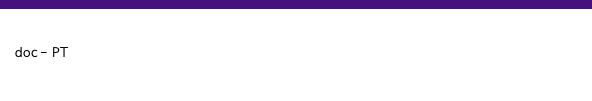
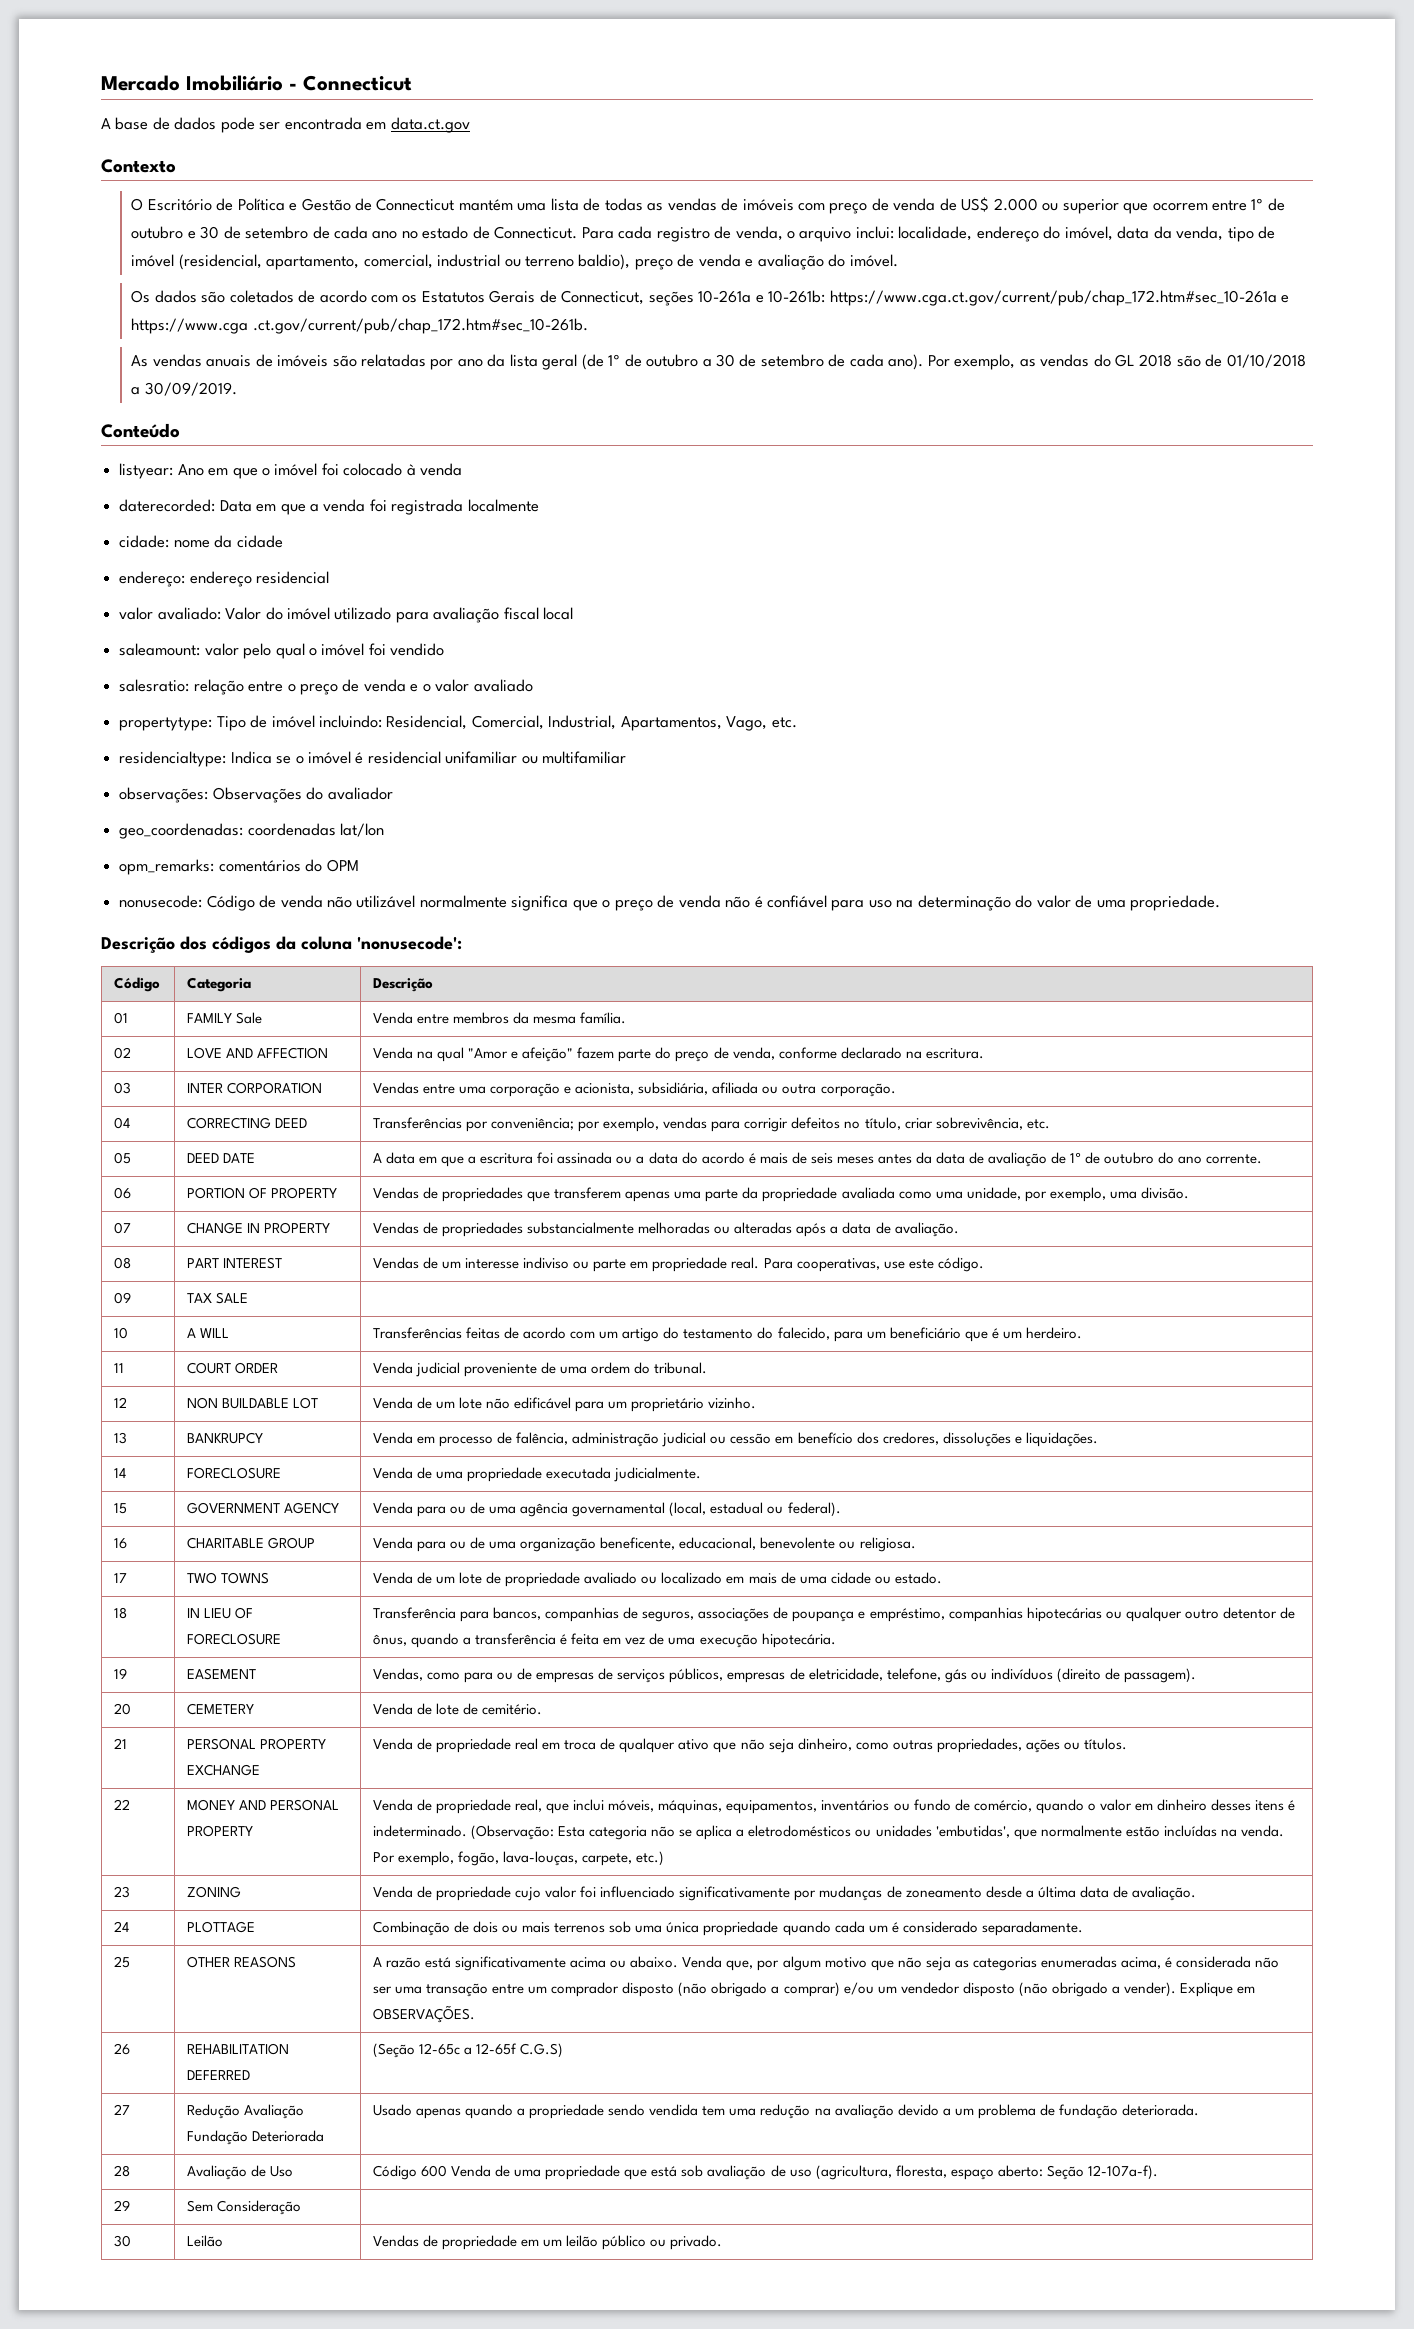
[15,47,68,58] doc - PT -> [101,75,412,91] [101,117,470,133] [101,159,176,173] [131,197,1285,214] [131,226,1276,242] [131,254,898,270] [131,290,1289,306] [131,318,588,334] [131,354,1306,370] [131,382,237,396] [101,423,180,438] [119,463,463,479] [119,499,539,515] [119,535,283,548] [119,571,330,587] [119,607,574,623] [119,643,445,659] [119,679,533,695] [119,715,797,731] [119,751,627,767] [119,787,393,803] [119,823,385,839] [119,859,359,875] [119,895,1221,911] [101,936,462,953] [114,977,161,992] [187,977,252,992] [373,978,434,992] [114,1012,129,1024] [187,1012,263,1024] [373,1012,627,1024] [114,1047,132,1059] [187,1047,329,1059] [373,1047,984,1062] [114,1082,132,1094] [187,1082,323,1094] [373,1082,896,1097] [114,1117,131,1129] [187,1117,308,1129] [373,1117,1050,1132] [114,1152,132,1164] [187,1153,256,1163] [373,1152,1263,1167] [114,1187,132,1199] [187,1187,338,1199] [373,1187,1189,1202] [114,1222,132,1234] [187,1222,331,1234] [373,1222,959,1237] [114,1257,132,1269] [187,1257,283,1269] [373,1257,984,1272] [114,1292,132,1304] [187,1292,249,1304] [114,1327,129,1339] [187,1328,230,1338] [373,1327,1082,1342] [114,1363,125,1373] [187,1362,279,1374] [373,1362,708,1377] [114,1397,128,1408] [187,1397,319,1409] [373,1397,757,1412] [114,1432,128,1444] [187,1432,264,1444] [373,1432,1098,1447] [114,1468,127,1478] [187,1467,282,1479] [373,1467,702,1482] [114,1503,128,1514] [187,1502,340,1514] [373,1502,841,1517] [114,1538,128,1549] [187,1537,316,1549] [373,1537,916,1552] [114,1573,128,1583] [187,1572,270,1584] [373,1572,942,1587] [114,1607,128,1619] [187,1607,254,1619] [187,1633,282,1645] [373,1607,1295,1622] [373,1633,836,1648] [114,1668,128,1679] [187,1668,257,1680] [373,1668,1196,1683] [114,1703,132,1715] [187,1703,255,1715] [373,1703,543,1715] [114,1738,128,1749] [187,1738,327,1750] [187,1764,261,1776] [373,1738,1127,1753] [114,1799,131,1810] [187,1799,340,1811] [187,1825,254,1837] [373,1799,1296,1814] [373,1825,1284,1840] [373,1851,665,1866] [114,1886,131,1898] [187,1886,242,1898] [373,1886,1196,1901] [114,1921,130,1932] [187,1921,256,1933] [373,1921,1083,1936] [114,1956,131,1968] [187,1956,297,1968] [373,1956,1280,1971] [373,1982,1256,1997] [373,2006,476,2023] [114,2043,131,2055] [187,2043,290,2055] [187,2070,251,2080] [373,2043,564,2058] [114,2104,131,2115] [187,2104,305,2119] [187,2130,325,2145] [373,2104,1199,2119] [114,2165,131,2177] [187,2165,294,2180] [373,2165,1158,2180] [114,2200,131,2211] [187,2200,302,2215] [114,2235,132,2247] [187,2235,224,2247] [373,2235,723,2250] Mercado Imobiliário - Connecticut // A base de dados pode ser encontrada em data.ct.gov // Contexto // O Escritório de Política e Gestão de Connecticut mantém uma lista de todas as vendas de imóveis com preço de venda de US$ 2.000 ou superior que ocorrem entre 1º de outubro e 30 de setembro de cada ano no estado de Connecticut. Para cada registro de venda, o arquivo inclui: localidade, endereço do imóvel, data da venda, tipo de imóvel (residencial, apartamento, comercial, industrial ou terreno baldio), preço de venda e avaliação do imóvel. // Os dados são coletados de acordo com os Estatutos Gerais de Connecticut, seções 10-261a e 10-261b: https://www.cga.ct.gov/current/pub/chap_172.htm#sec_10-261a e https://www.cga .ct.gov/current/pub/chap_172.htm#sec_10-261b. // As vendas anuais de imóveis são relatadas por ano da lista geral (de 1º de outubro a 30 de setembro de cada ano). Por exemplo, as vendas do GL 2018 são de 01/10/2018 a 30/09/2019. // Conteúdo // listyear: Ano em que o imóvel foi colocado à venda // daterecorded: Data em que a venda foi registrada localmente // cidade: nome da cidade // endereço: endereço residencial // valor avaliado: Valor do imóvel utilizado para avaliação fiscal local // saleamount: valor pelo qual o imóvel foi vendido // salesratio: relação entre o preço de venda e o valor avaliado // propertytype: Tipo de imóvel incluindo: Residencial, Comercial, Industrial, Apartamentos, Vago, etc. // residencialtype: Indica se o imóvel é residencial unifamiliar ou multifamiliar // observações: Observações do avaliador // geo_coordenadas: coordenadas lat/lon // opm_remarks: comentários do OPM // nonusecode: Código de venda não utilizável normalmente significa que o preço de venda não é confiável para uso na determinação do valor de uma propriedade. // Descrição dos códigos da coluna 'nonusecode': // Código | Categoria | Descrição // 01 | FAMILY Sale | Venda entre membros da mesma família. // 02 | LOVE AND AFFECTION | Venda na qual "Amor e afeição" fazem parte do preço de venda, conforme declarado na escritura. // 03 | INTER CORPORATION | Vendas entre uma corporação e acionista, subsidiária, afiliada ou outra corporação. // 04 | CORRECTING DEED | Transferências por conveniência; por exemplo, vendas para corrigir defeitos no título, criar sobrevivência, etc. // 05 | DEED DATE | A data em que a escritura foi assinada ou a data do acordo é mais de seis meses antes da data de avaliação de 1º de outubro do ano corrente. // 06 | PORTION OF PROPERTY | Vendas de propriedades que transferem apenas uma parte da propriedade avaliada como uma unidade, por exemplo, uma divisão. // 07 | CHANGE IN PROPERTY | Vendas de propriedades substancialmente melhoradas ou alteradas após a data de avaliação. // 08 | PART INTEREST | Vendas de um interesse indiviso ou parte em propriedade real. Para cooperativas, use este código. // 09 | TAX SALE | // 10 | A WILL | Transferências feitas de acordo com um artigo do testamento do falecido, para um beneficiário que é um herdeiro. // 11 | COURT ORDER | Venda judicial proveniente de uma ordem do tribunal. // 12 | NON BUILDABLE LOT | Venda de um lote não edificável para um proprietário vizinho. // 13 | BANKRUPCY | Venda em processo de falência, administração judicial ou cessão em benefício dos credores, dissoluções e liquidações. // 14 | FORECLOSURE | Venda de uma propriedade executada judicialmente. // 15 | GOVERNMENT AGENCY | Venda para ou de uma agência governamental (local, estadual ou federal). // 16 | CHARITABLE GROUP | Venda para ou de uma organização beneficente, educacional, benevolente ou religiosa. // 17 | TWO TOWNS | Venda de um lote de propriedade avaliado ou localizado em mais de uma cidade ou estado. // 18 | IN LIEU OF FORECLOSURE | Transferência para bancos, companhias de seguros, associações de poupança e empréstimo, companhias hipotecárias ou qualquer outro detentor de ônus, quando a transferência é feita em vez de uma execução hipotecária. // 19 | EASEMENT | Vendas, como para ou de empresas de serviços públicos, empresas de eletricidade, telefone, gás ou indivíduos (direito de passagem). // 20 | CEMETERY | Venda de lote de cemitério. // 21 | PERSONAL PROPERTY EXCHANGE | Venda de propriedade real em troca de qualquer ativo que não seja dinheiro, como outras propriedades, ações ou títulos. // 22 | MONEY AND PERSONAL PROPERTY | Venda de propriedade real, que inclui móveis, máquinas, equipamentos, inventários ou fundo de comércio, quando o valor em dinheiro desses itens é indeterminado. (Observação: Esta categoria não se aplica a eletrodomésticos ou unidades 'embutidas', que normalmente estão incluídas na venda. Por exemplo, fogão, lava-louças, carpete, etc.) // 23 | ZONING | Venda de propriedade cujo valor foi influenciado significativamente por mudanças de zoneamento desde a última data de avaliação. // 24 | PLOTTAGE | Combinação de dois ou mais terrenos sob uma única propriedade quando cada um é considerado separadamente. // 25 | OTHER REASONS | A razão está significativamente acima ou abaixo. Venda que, por algum motivo que não seja as categorias enumeradas acima, é considerada não ser uma transação entre um comprador disposto (não obrigado a comprar) e/ou um vendedor disposto (não obrigado a vender). Explique em OBSERVAÇÕES. // 26 | REHABILITATION DEFERRED | (Seção 12-65c a 12-65f C.G.S) // 27 | Redução Avaliação Fundação Deteriorada | Usado apenas quando a propriedade sendo vendida tem uma redução na avaliação devido a um problema de fundação deteriorada. // 28 | Avaliação de Uso | Código 600 Venda de uma propriedade que está sob avaliação de uso (agricultura, floresta, espaço aberto: Seção 12-107a-f). // 29 | Sem Consideração | // 30 | Leilão | Vendas de propriedade em um leilão público ou privado.

